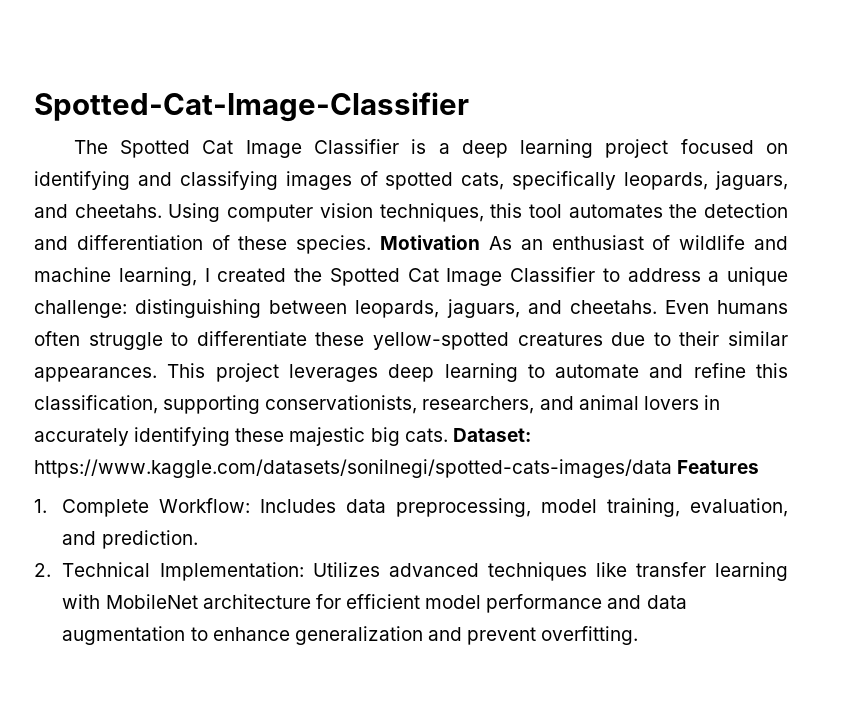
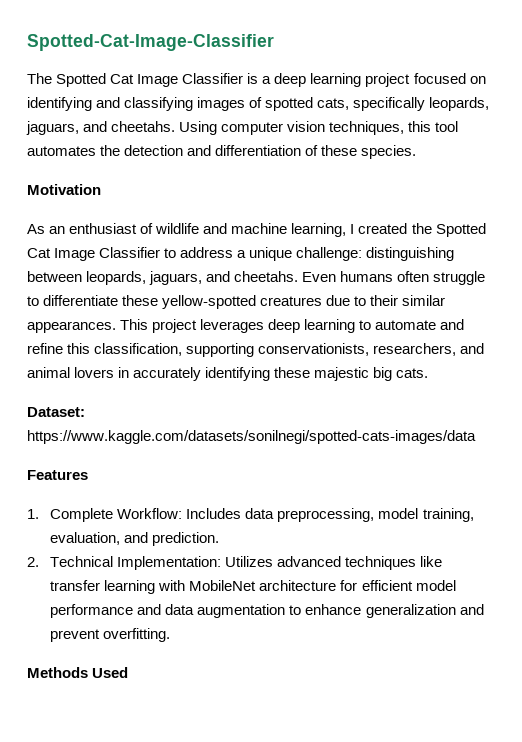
(372, 244) none -> (417, 152) //
(481, 242) none -> (101, 189) //
(448, 435) none -> (429, 373) //
(672, 468) none -> (476, 437) //
(639, 635) none -> [27,667,129,678] // Methods Used

